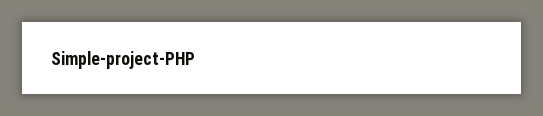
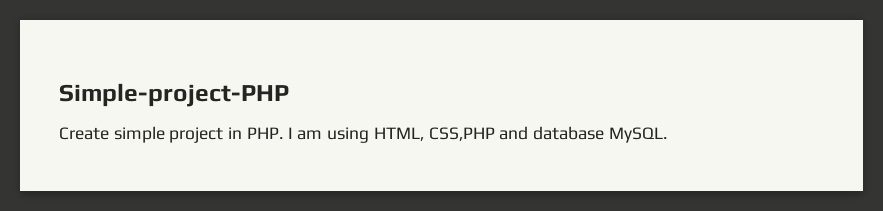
(195, 60) none -> [59,126,667,143] // Create simple project in PHP. I am using HTML, CSS,PHP and database MySQL.

